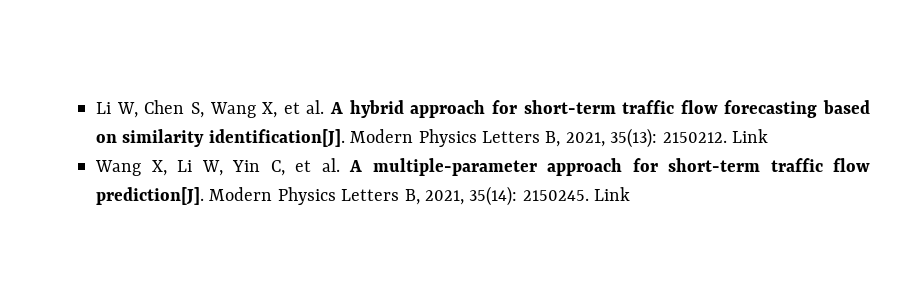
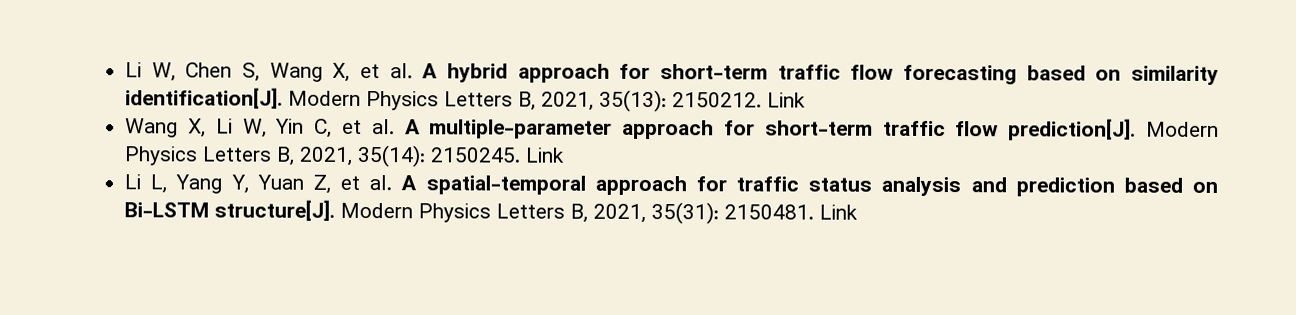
(631, 194) none -> [124,174,1219,197] [124,199,859,225] // Li L, Yang Y, Yuan Z, et al. A spatial-temporal approach for traffic status analysis and prediction based on Bi-LSTM structure[J]. Modern Physics Letters B, 2021, 35(31): 2150481. Link

